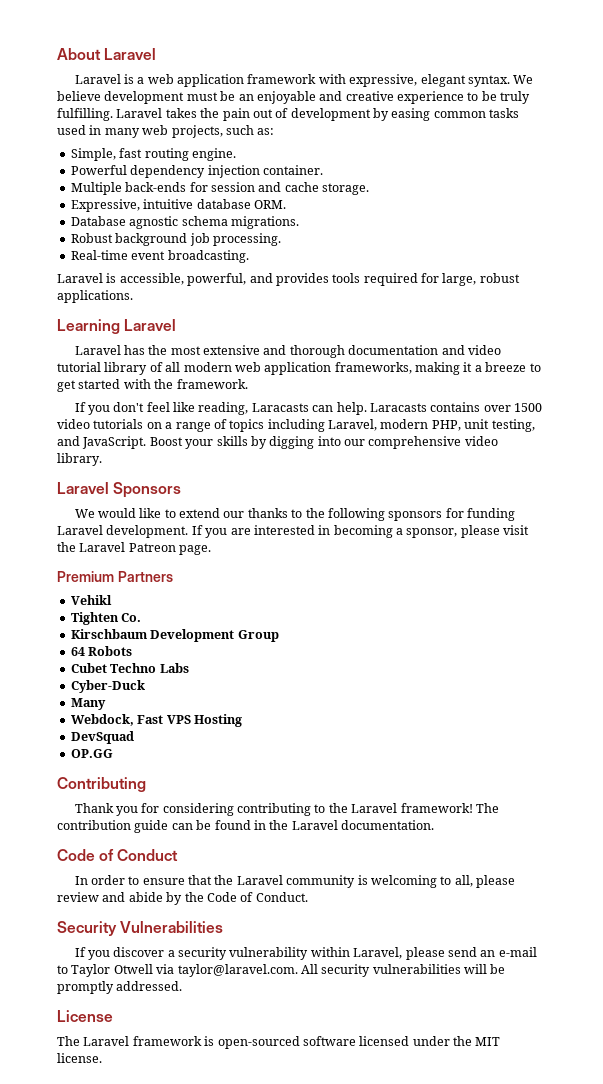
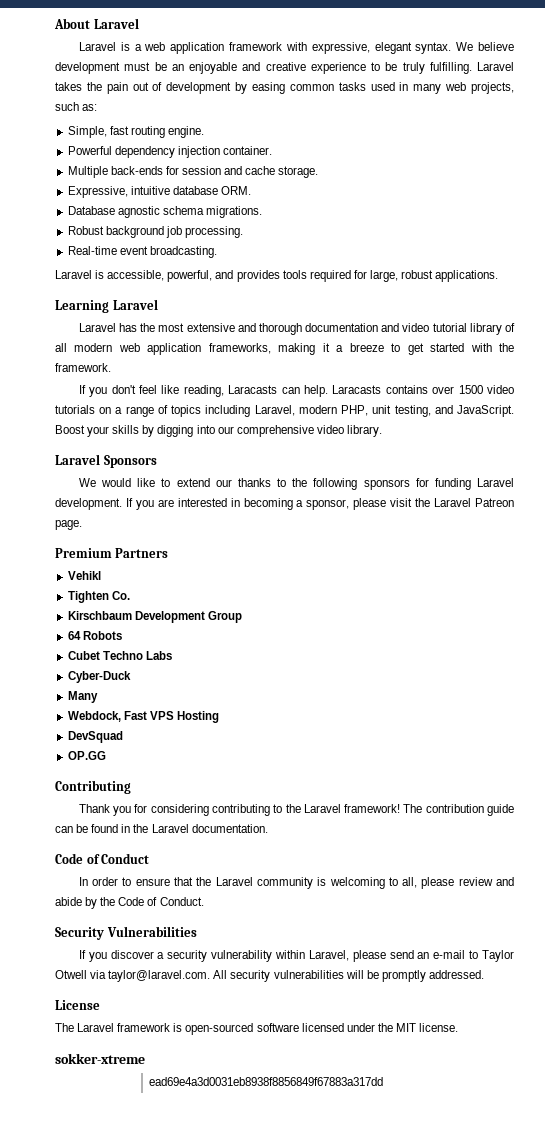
(102, 1058) none -> [55,1053,145,1064] [148,1077,383,1086] // sokker-xtreme // ead69e4a3d0031eb8938f8856849f67883a317dd

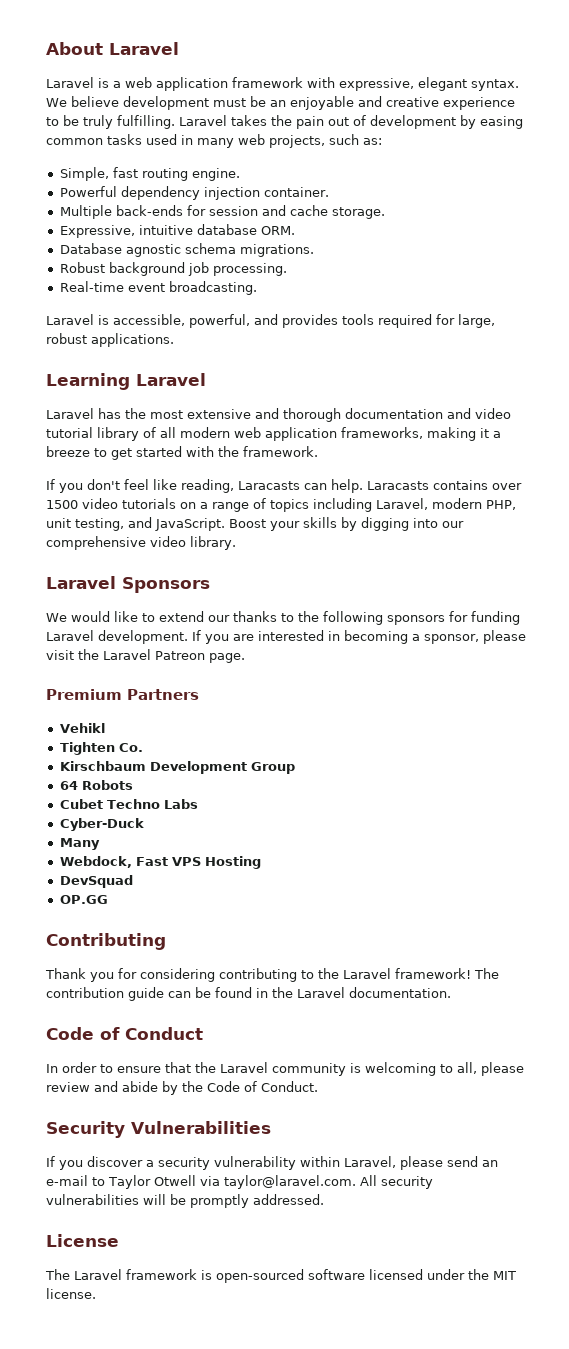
[55,1053,145,1064] [148,1077,383,1086] // sokker-xtreme // ead69e4a3d0031eb8938f8856849f67883a317dd -> (96, 1293) none

